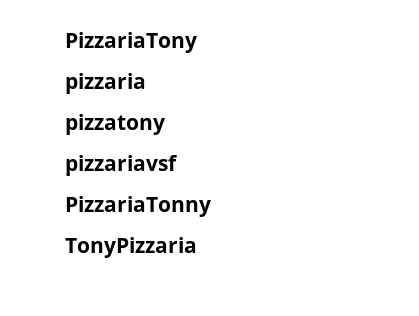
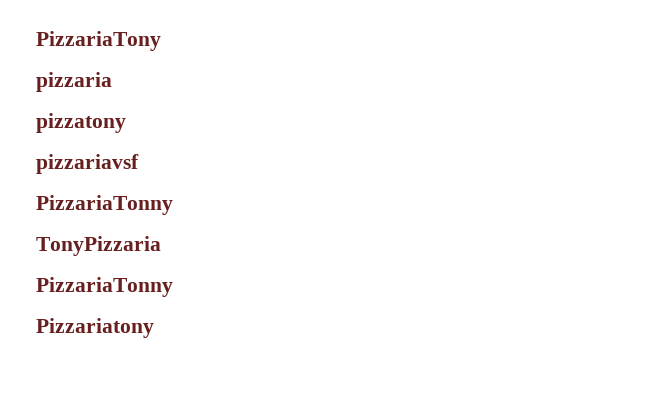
(197, 247) none -> [36,277,173,297] [36,318,154,338] // PizzariaTonny // Pizzariatony

